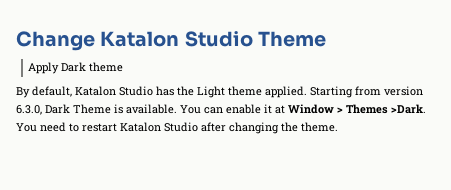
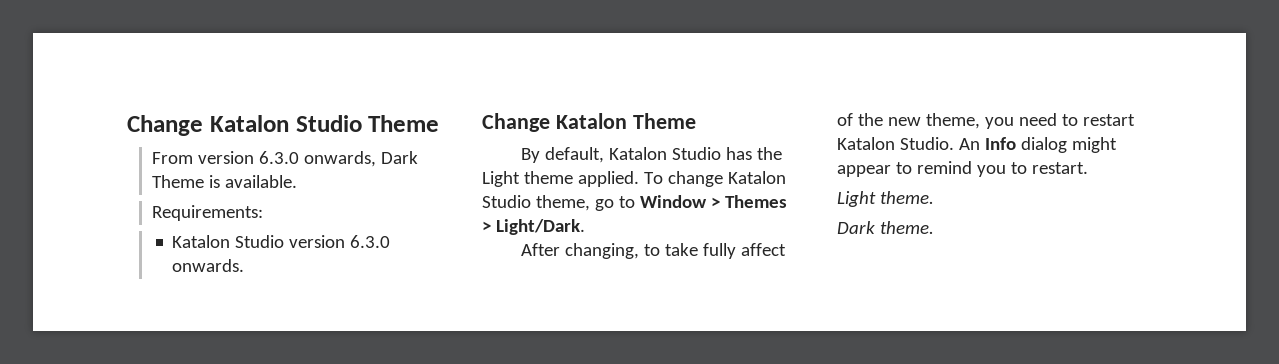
[28,62,124,74] Apply Dark theme -> [151,151,418,167] [151,175,297,188] [151,205,263,221] [172,235,391,248] [172,259,245,272] [482,113,696,132] From version 6.3.0 onwards, Dark Theme is available. // Requirements: // Katalon Studio version 6.3.0 onwards. // Change Katalon Theme
[310,86,423,98] [16,104,426,115] [16,122,338,134] Starting from version 6.3.0, Dark Theme is available. You can enable it at Window > Themes >Dark. You need to restart Katalon Studio after changing the theme. -> [643,171,786,187] [482,195,787,211] [482,219,585,235] [520,243,786,259] [837,113,1135,129] [837,137,1117,153] [837,161,1088,177] [837,191,934,207] [837,221,934,234] To change Katalon Studio theme, go to Window > Themes > Light/Dark. // After changing, to take fully affect of the new theme, you need to restart Katalon Studio. An Info dialog might appear to remind you to restart. // Light theme. // Dark theme.

